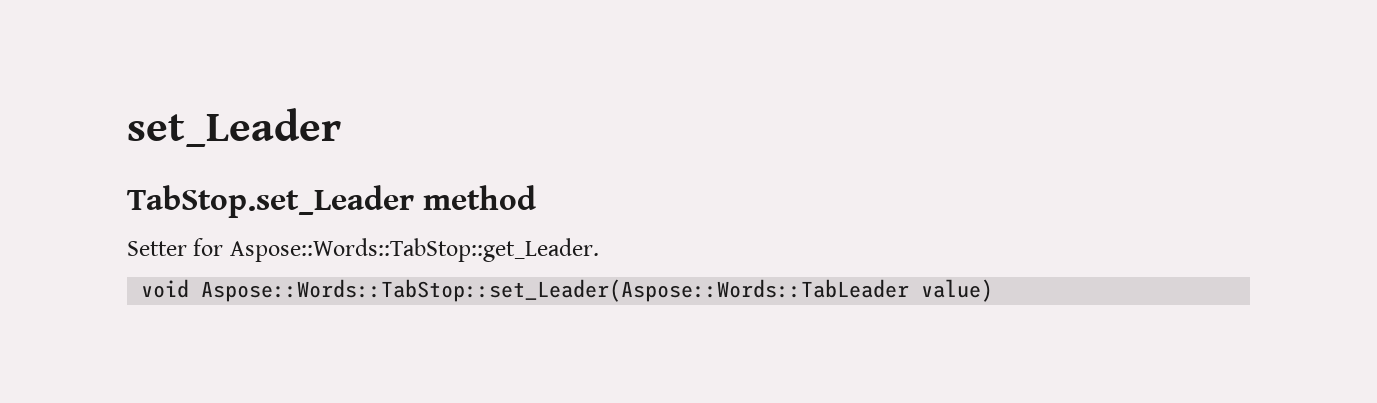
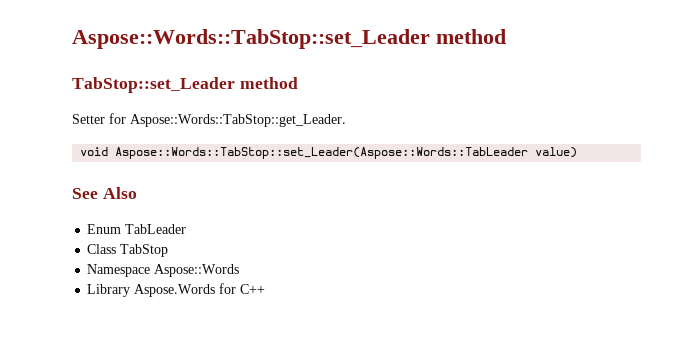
[127,108,341,147] [127,185,414,218] set_Leader // TabStop.set_Leader -> [72,29,506,49] [72,77,235,93] Aspose::Words::TabStop::set_Leader method // TabStop::set_Leader
(994, 290) none -> [72,187,137,199] [87,224,187,234] [87,244,169,257] [87,264,240,277] [87,283,266,297] // See Also // Enum TabLeader // Class TabStop // Namespace Aspose::Words // Library Aspose.Words for C++

